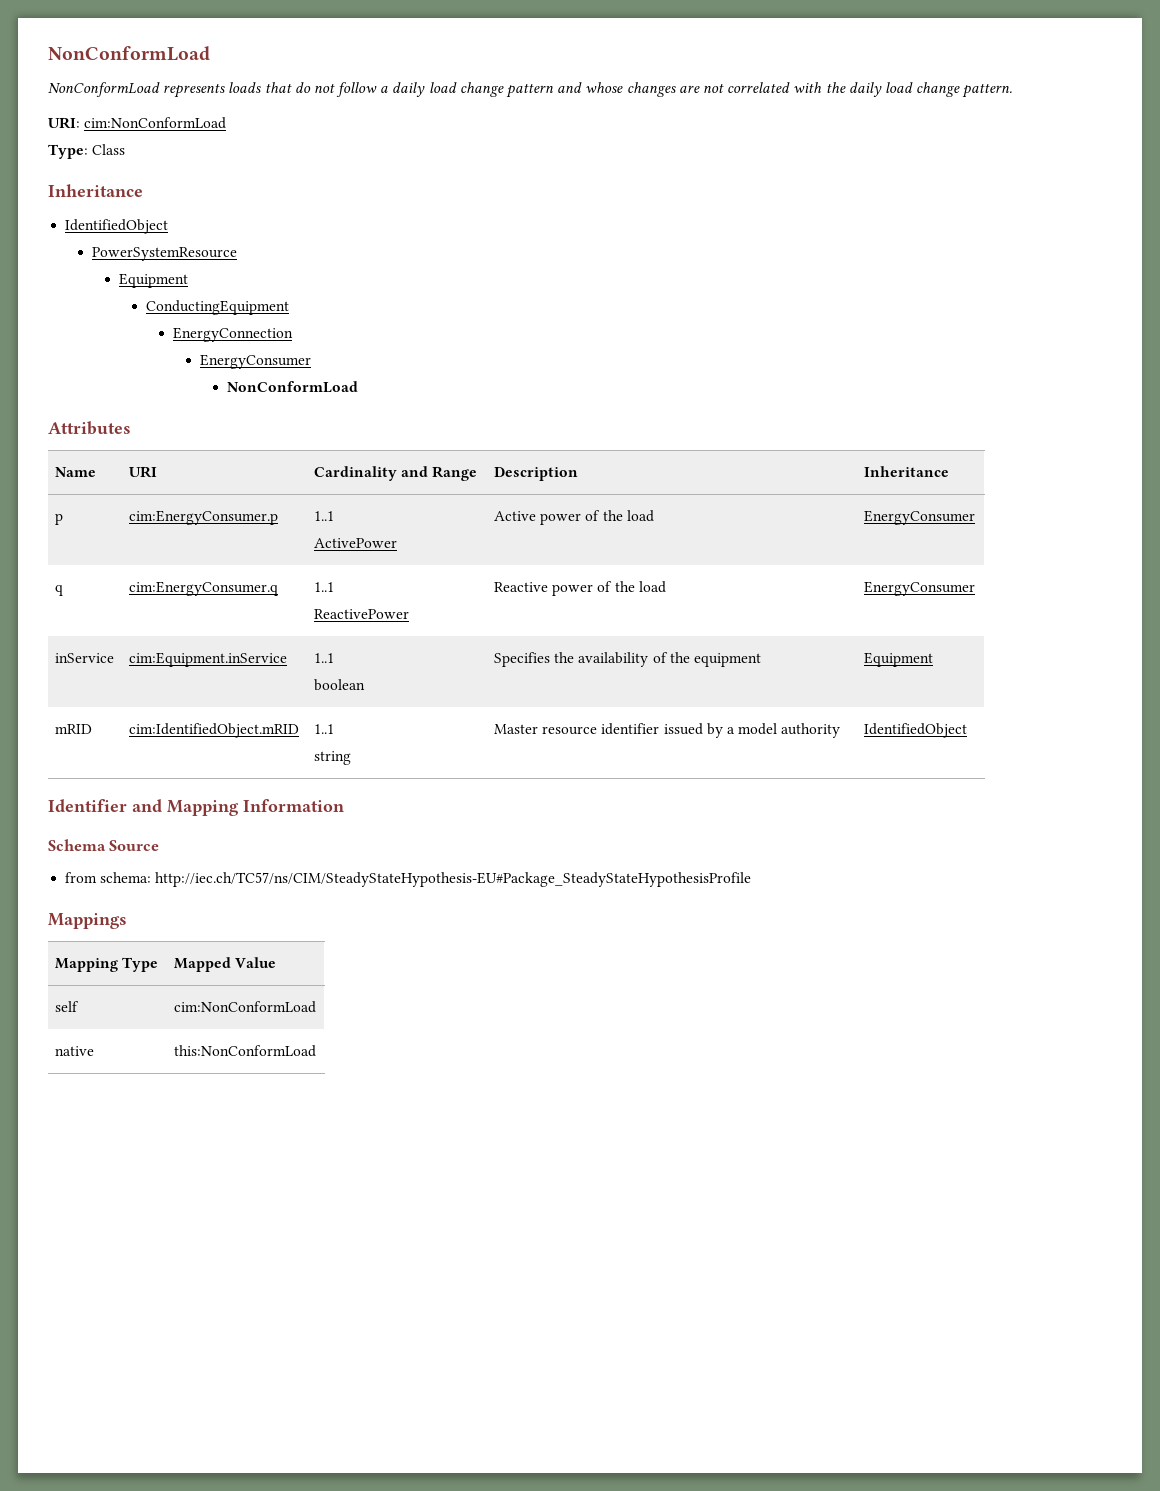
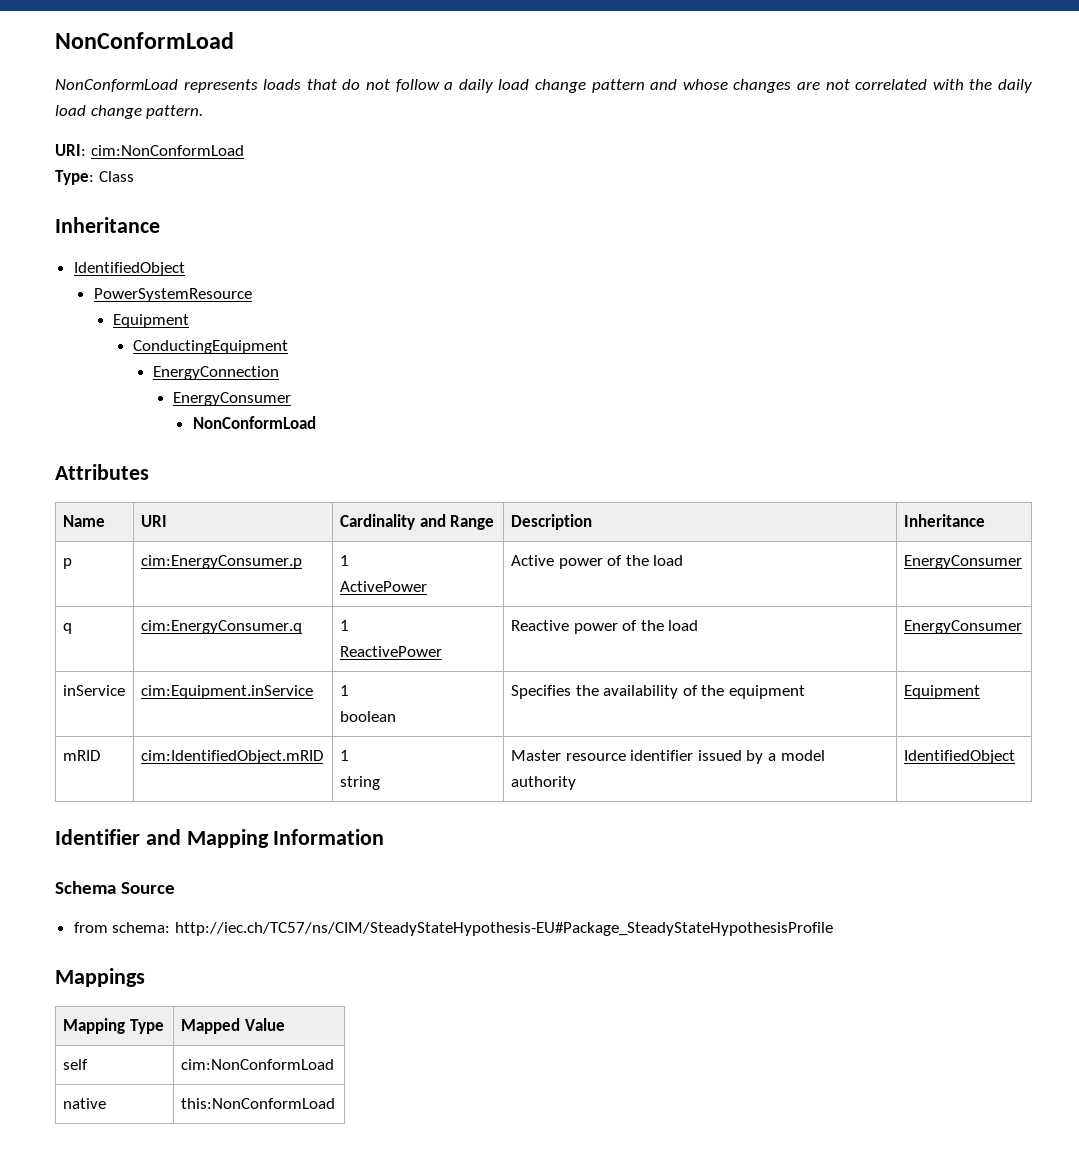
[314,511,335,521] 1..1 -> [339,555,349,566] 1
[314,582,335,592] 1..1 -> [339,620,349,631] 1
[314,653,335,663] 1..1 -> [339,685,349,696] 1
[314,724,335,734] 1..1 -> [339,750,349,761] 1

